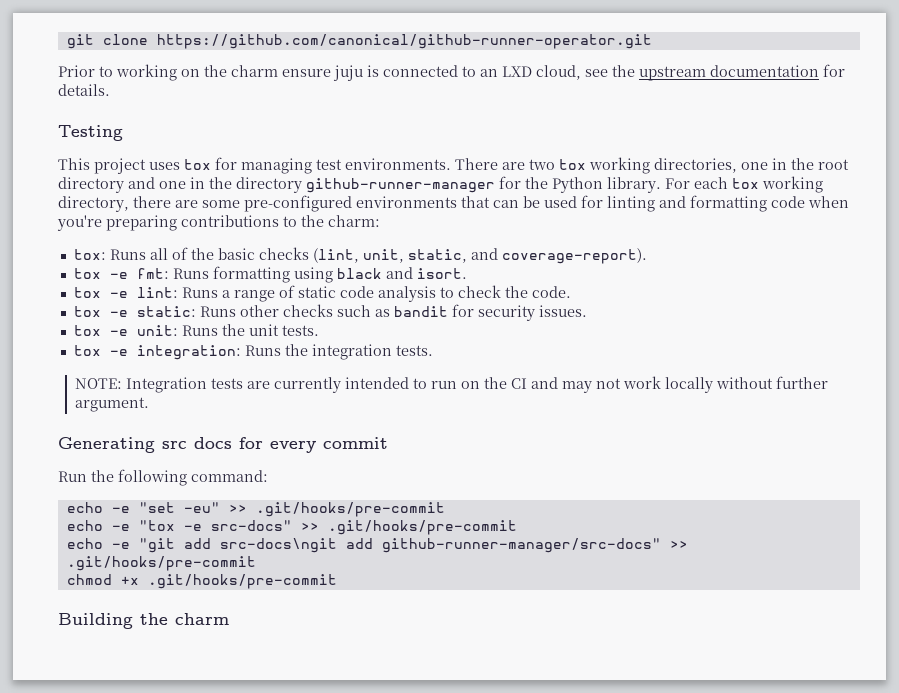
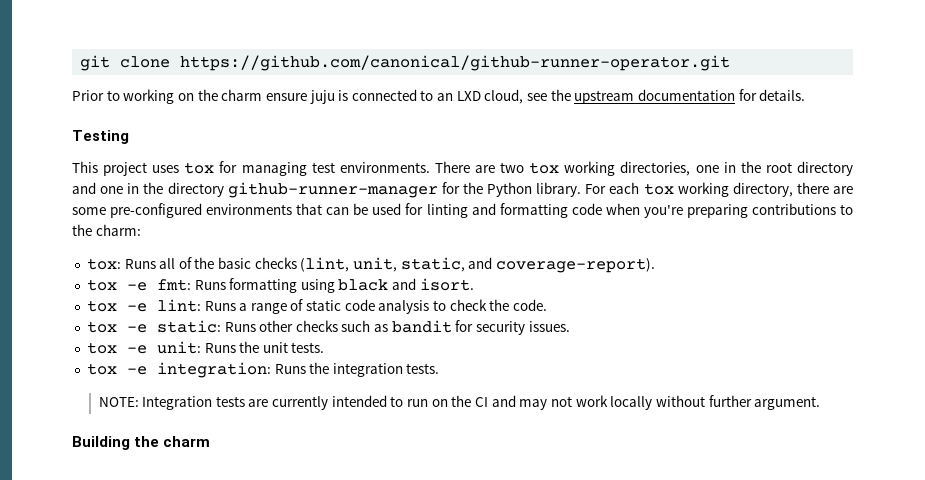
[58,437,388,453] [58,469,268,486] [66,502,445,517] [66,520,517,535] [66,538,688,553] [66,556,256,571] [66,574,337,589] // Generating src docs for every commit // Run the following command: // echo -e "set -eu" >> .git/hooks/pre-commit // echo -e "tox -e src-docs" >> .git/hooks/pre-commit // echo -e "git add src-docs\ngit add github-runner-manager/src-docs" >> .git/hooks/pre-commit // chmod +x .git/hooks/pre-commit -> (821, 403) none

